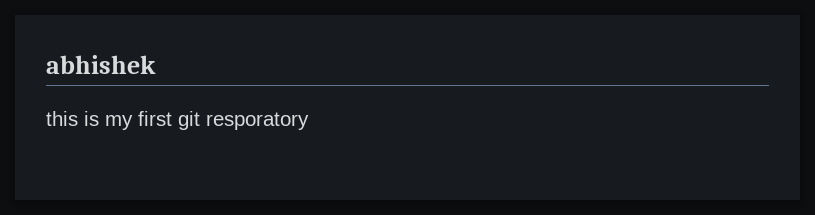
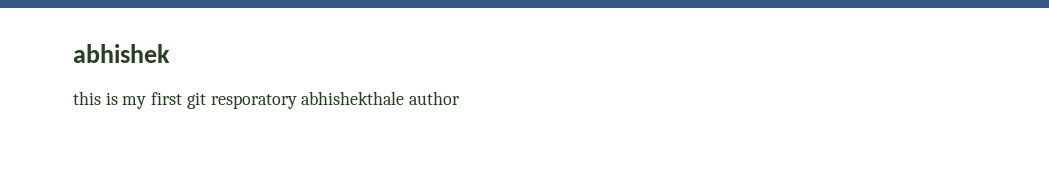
(309, 121) none -> [301,91,461,105] abhishekthale author

